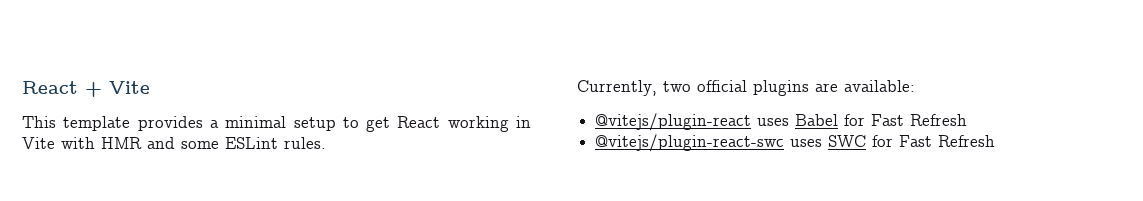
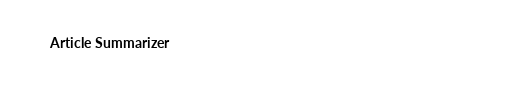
[22,81,150,97] [22,116,532,132] [22,137,326,149] [577,80,915,96] [595,113,968,131] [595,134,996,152] React + Vite // This template provides a minimal setup to get React working in Vite with HMR and some ESLint rules. // Currently, two official plugins are available: // @vitejs/plugin-react uses Babel for Fast Refresh // @vitejs/plugin-react-swc uses SWC for Fast Refresh -> [49,37,170,48] Article Summarizer

